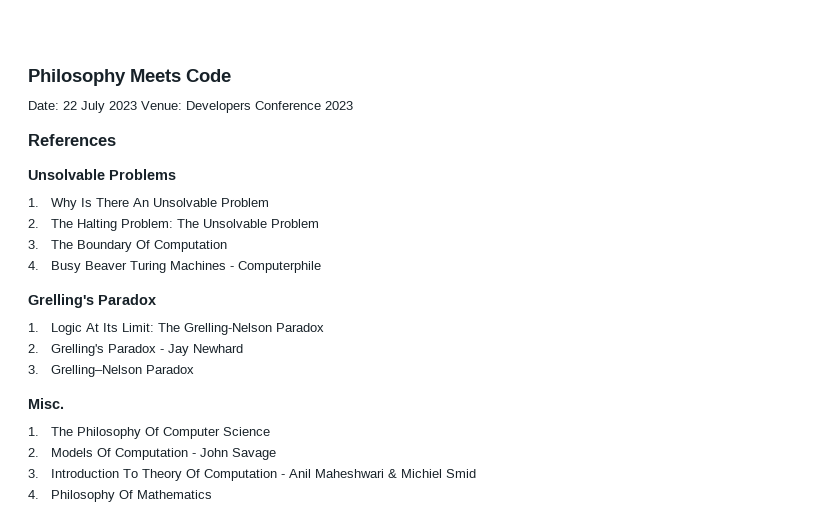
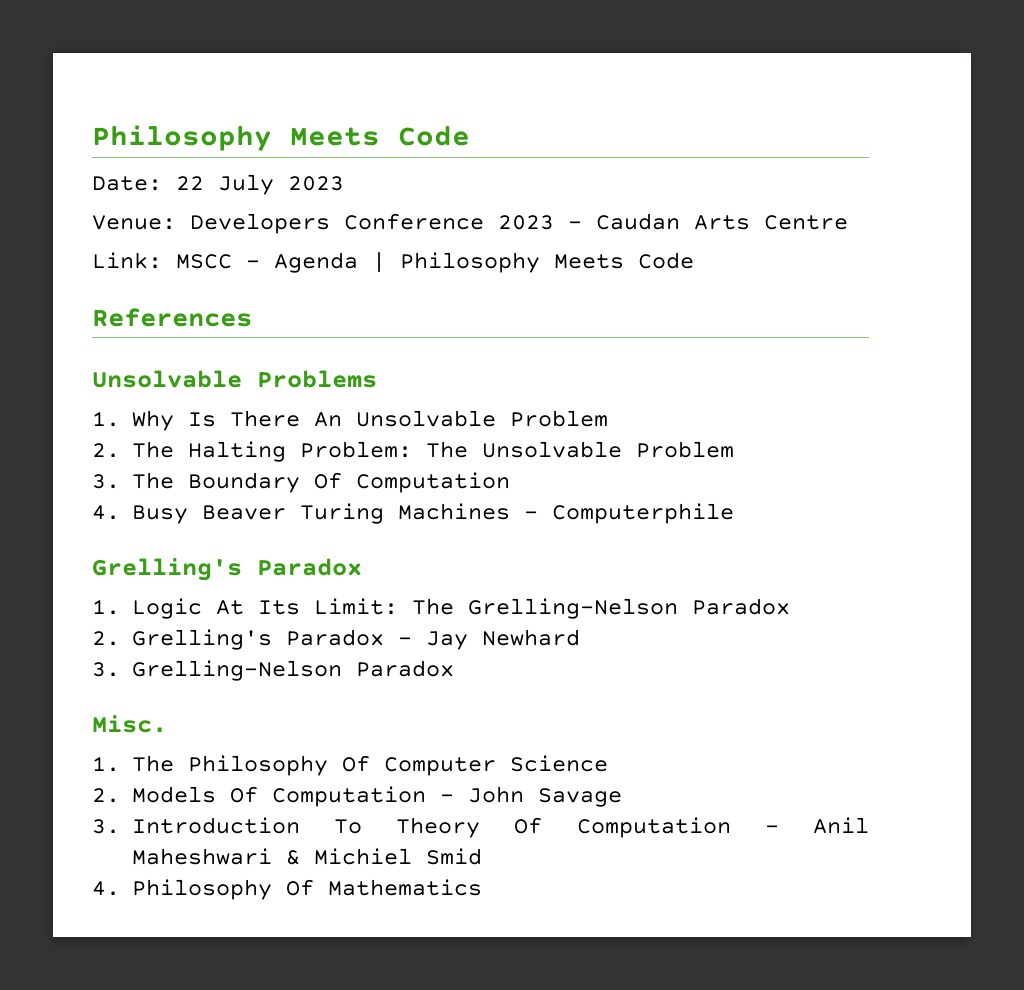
(137, 105) none -> (344, 183) //
(353, 105) none -> [568,213,848,230] [92,252,694,273] - Caudan Arts Centre // Link: MSCC - Agenda | Philosophy Meets Code

